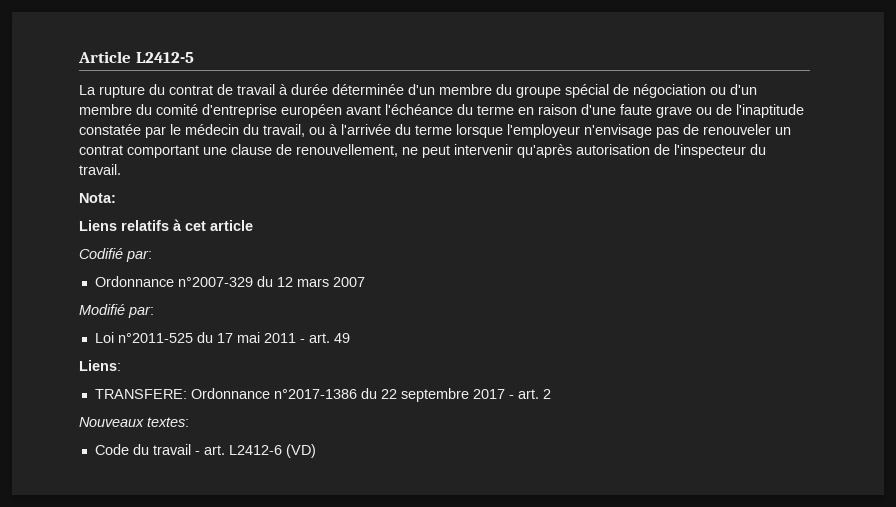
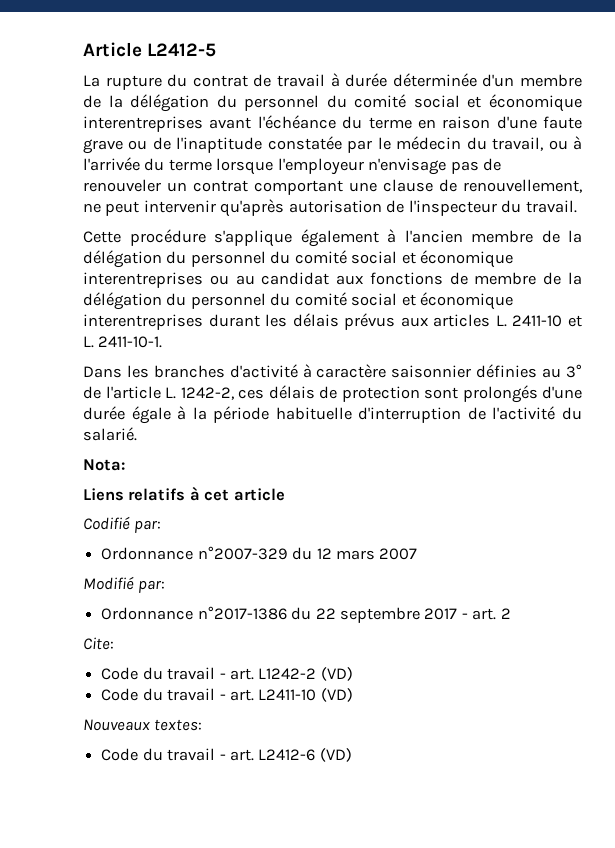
[496,84,757,98] [79,104,342,118] du groupe spécial de négociation ou d'un membre du comité d'entreprise européen -> [83,94,582,112] [83,116,203,132] de la délégation du personnel du comité social et économique interentreprises
(121, 169) none -> [83,229,582,247] [83,250,514,268] [83,272,582,288] [83,292,514,310] [83,313,582,330] [83,336,163,348] [83,364,583,378] [83,385,582,403] [83,406,582,424] [83,427,137,441] // Cette procédure s'applique également à l'ancien membre de la délégation du personnel du comité social et économique interentreprises ou au candidat aux fonctions de membre de la délégation du personnel du comité social et économique interentreprises durant les délais prévus aux articles L. 2411-10 et L. 2411-10-1. // Dans les branches d'activité à caractère saisonnier définies au 3° de l'article L. 1242-2, ces délais de protection sont prolongés d'une durée égale à la période habituelle d'interruption de l'activité du salarié.
[94,332,350,343] [79,360,121,371] [94,389,187,399] Loi n°2011-525 du 17 mai 2011 - art. 49 // Liens: // TRANSFERE: -> (166, 586) none
(551, 394) none -> [83,637,114,650] [101,667,353,681] [101,688,353,702] // Cite: // Code du travail - art. L1242-2 (VD) // Code du travail - art. L2411-10 (VD)

